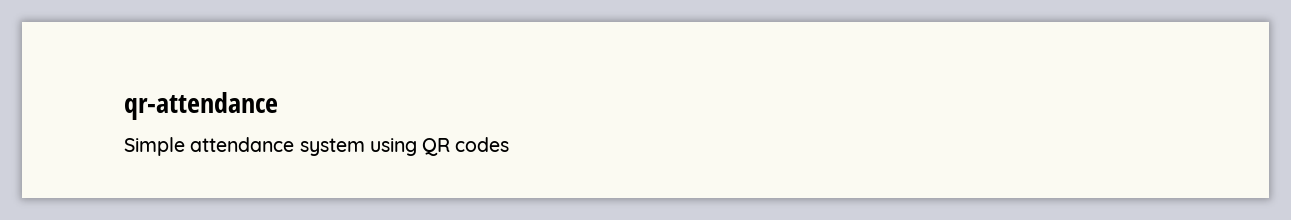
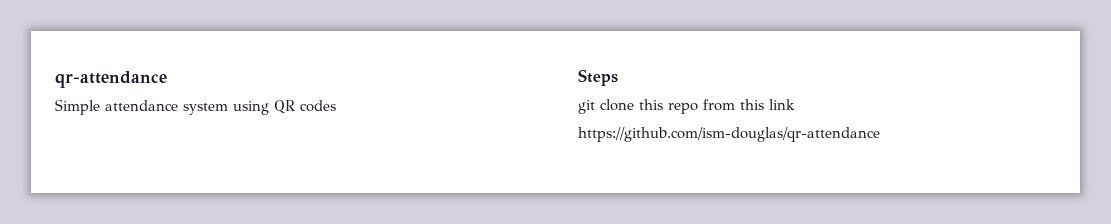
(510, 144) none -> [578,69,618,86] [578,99,795,114] [578,127,880,142] // Steps // git clone this repo from this link // https://github.com/ism-douglas/qr-attendance

